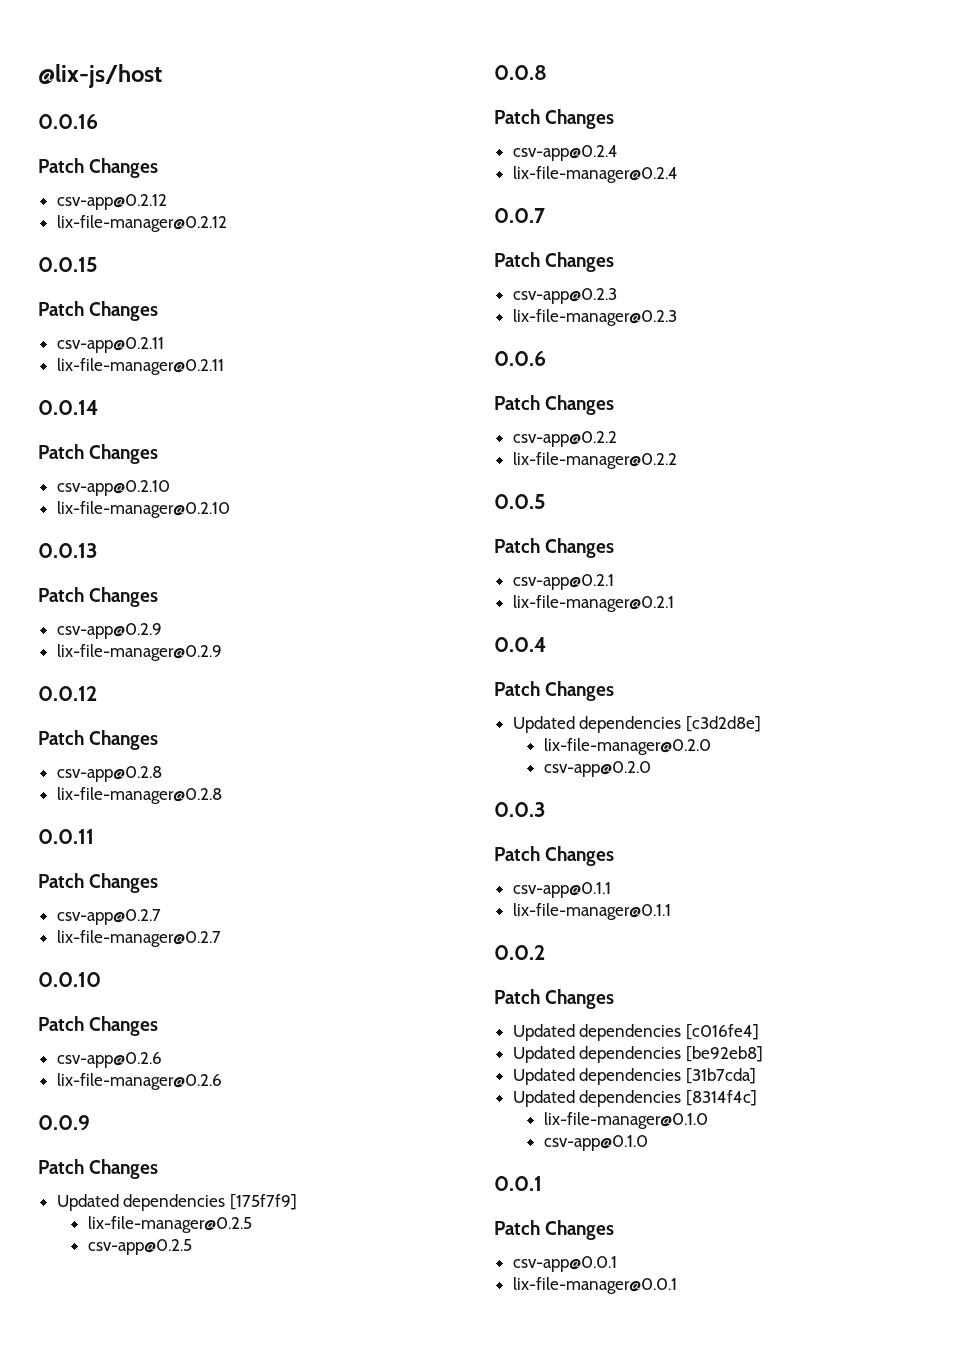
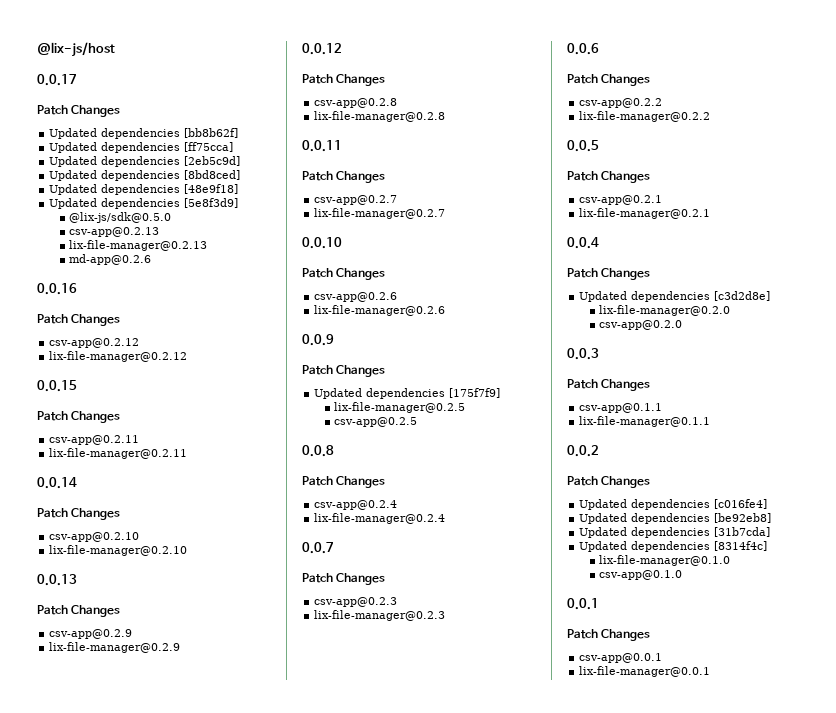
(162, 76) none -> [37,74,77,86] [37,105,121,117] [49,128,239,139] [49,142,234,153] [49,156,241,167] [49,170,241,181] [49,184,239,195] [49,198,239,209] [69,212,172,223] [69,227,160,237] [69,240,208,251] [69,254,152,265] // 0.0.17 // Patch Changes // Updated dependencies [bb8b62f] // Updated dependencies [ff75cca] // Updated dependencies [2eb5c9d] // Updated dependencies [8bd8ced] // Updated dependencies [48e9f18] // Updated dependencies [5e8f3d9] // @lix-js/sdk@0.5.0 // csv-app@0.2.13 // lix-file-manager@0.2.13 // md-app@0.2.6

